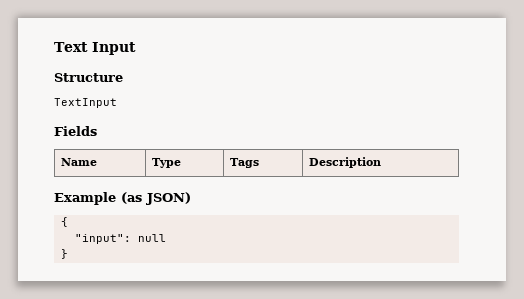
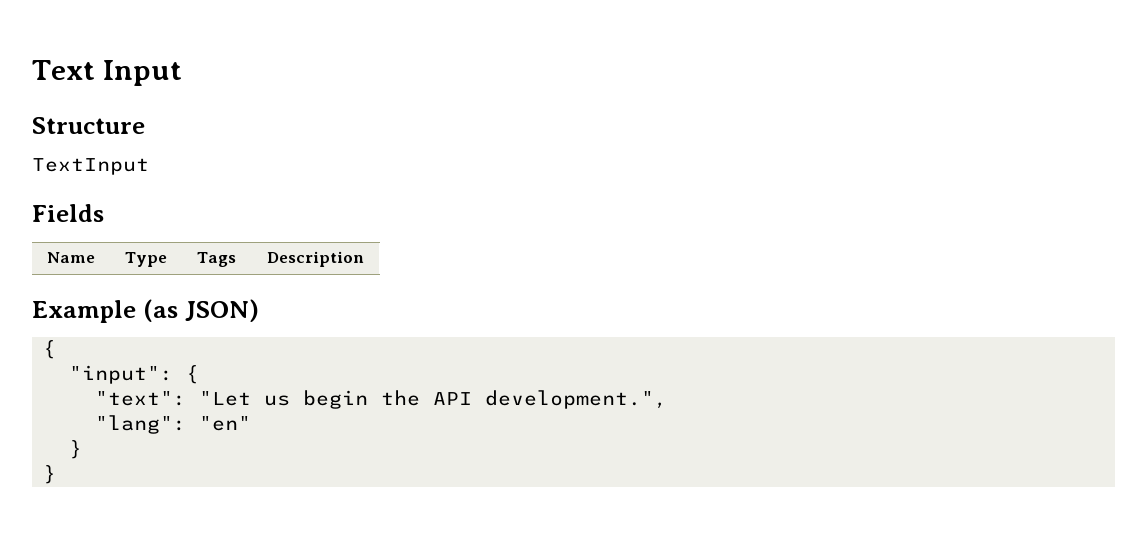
[137,234,166,242] [60,249,68,259] null // } -> [186,365,200,384] [95,390,668,409] [95,415,252,434] [69,440,83,459] [43,465,57,484] { // "text": "Let us begin the API development.", // "lang": "en" // } // }

